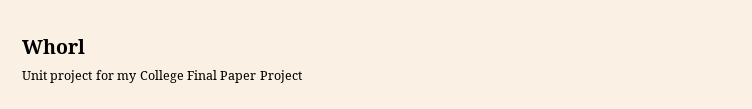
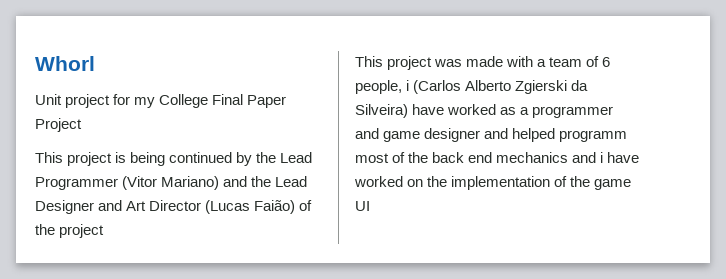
(303, 76) none -> [35,152,313,166] [35,176,308,190] [35,200,313,214] [35,224,105,238] [355,56,611,70] [355,80,589,94] [355,104,614,118] [355,128,628,142] [355,152,640,163] [354,176,632,190] [355,201,370,211] // This project is being continued by the Lead Programmer (Vitor Mariano) and the Lead Designer and Art Director (Lucas Faião) of the project // This project was made with a team of 6 people, i (Carlos Alberto Zgierski da Silveira) have worked as a programmer and game designer and helped programm most of the back end mechanics and i have worked on the implementation of the game UI

